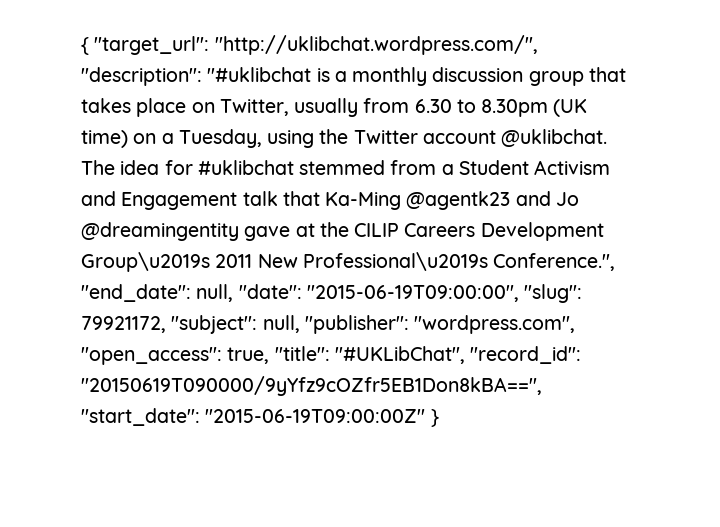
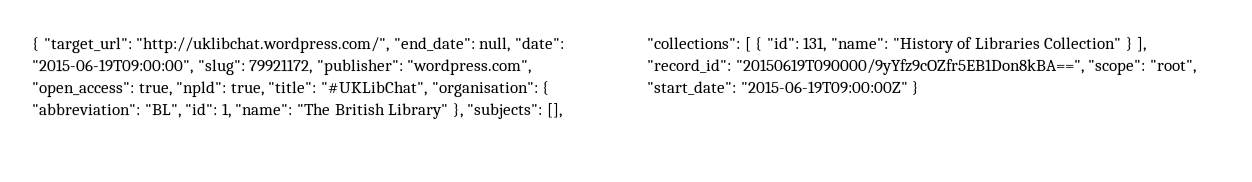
[81,67,626,86] [81,98,588,117] [81,129,608,148] [81,160,611,175] [81,191,579,210] [81,222,604,241] [81,252,616,272] "description": "#uklibchat is a monthly discussion group that takes place on Twitter, usually from 6.30 to 8.30pm (UK time) on a Tuesday, using the Twitter account @uklibchat. The idea for #uklibchat stemmed from a Student Activism and Engagement talk that Ka-Ming @agentk23 and Jo @dreamingentity gave at the CILIP Careers Development Group\u2019s 2011 New Professional\u2019s Conference.", -> (390, 45) none
[171,315,300,334] "subject": null, -> (313, 67) none
[274,346,582,364] [81,376,542,396] "title": "#UKLibChat", "record_id": "20150619T090000/9yYfz9cOZfr5EB1Don8kBA==", -> [175,81,551,98] [32,103,563,120] [646,36,1147,53] [646,58,1196,75] "npld": true, "title": "#UKLibChat", "organisation": { "abbreviation": "BL", "id": 1, "name": "The British Library" }, "subjects": [], "collections": [ { "id": 131, "name": "History of Libraries Collection" } ], "record_id": "20150619T090000/9yYfz9cOZfr5EB1Don8kBA==", "scope": "root",

